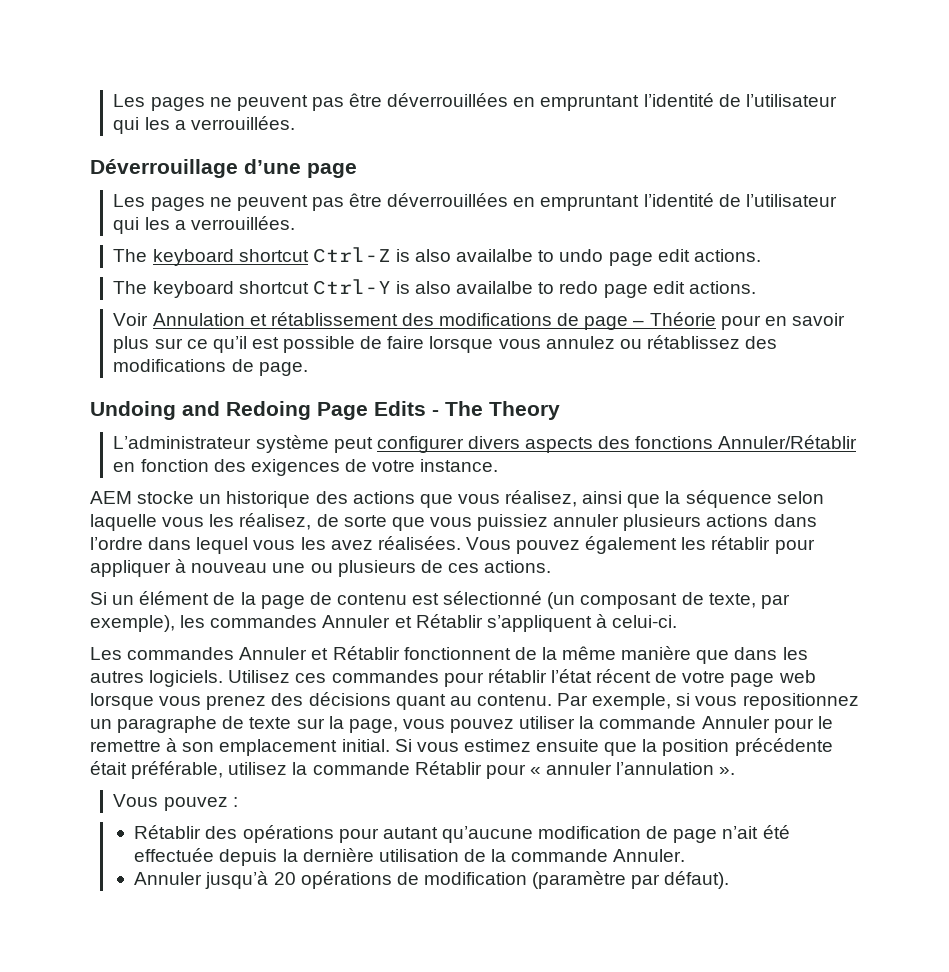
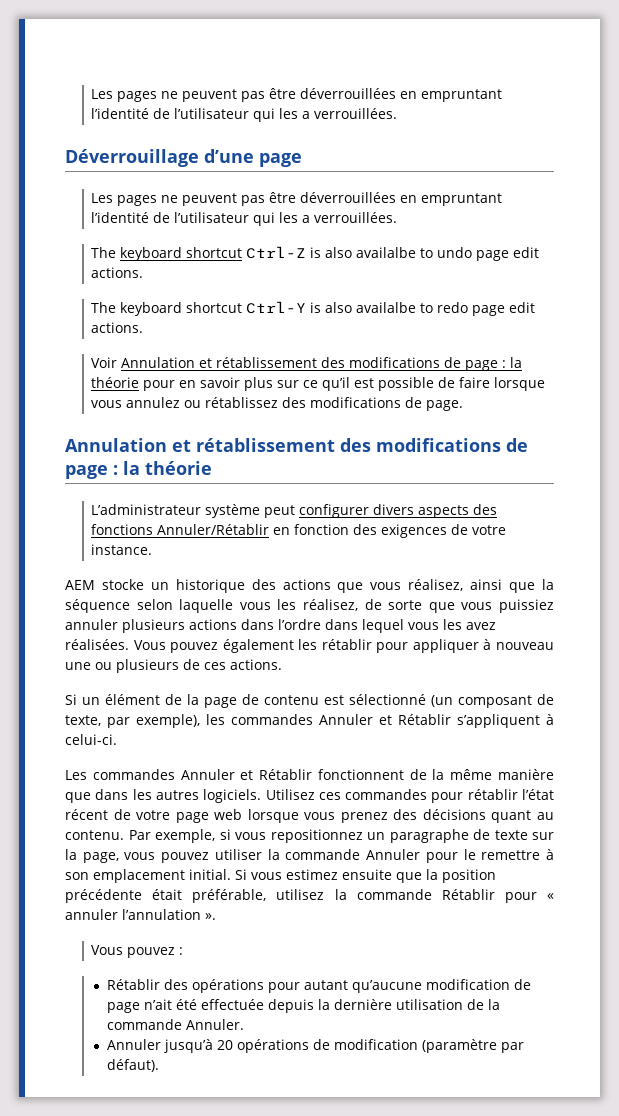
[633,312,716,326] – Théorie -> [502,357,523,368] [91,377,140,388] : la théorie
[90,401,560,420] Undoing and Redoing Page Edits - The Theory -> [65,438,528,452] [65,461,212,479] Annulation et rétablissement des modifications de page : la théorie

